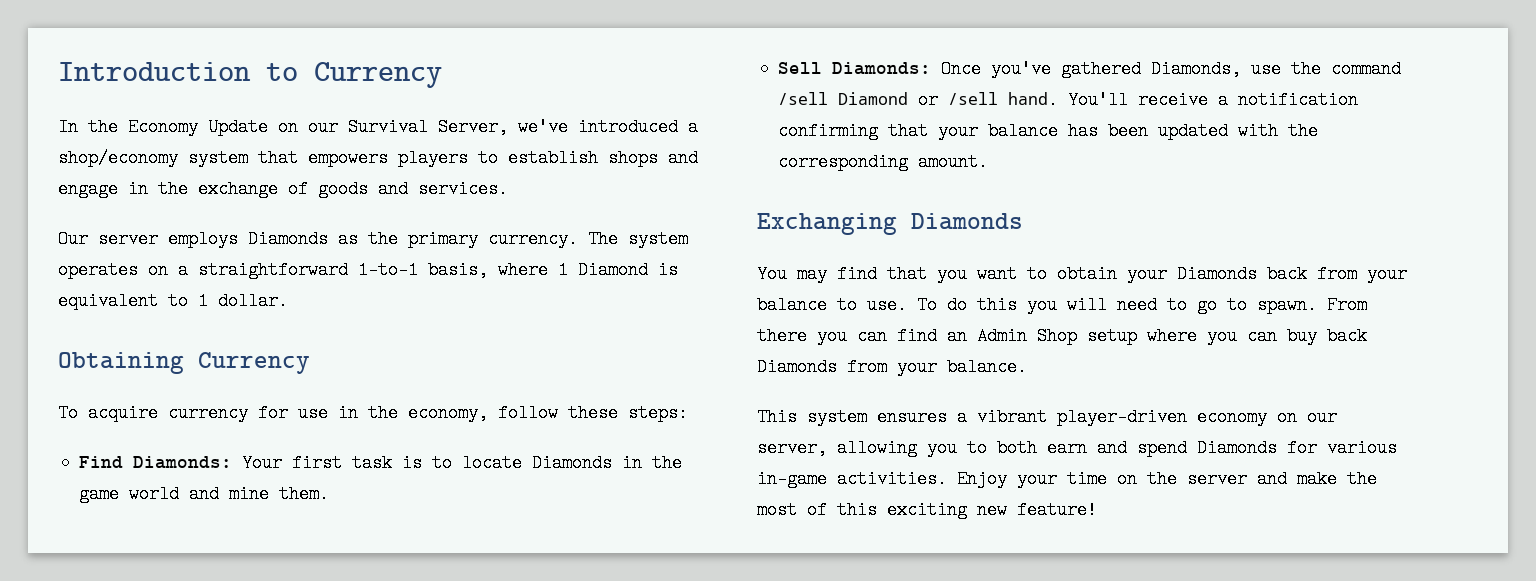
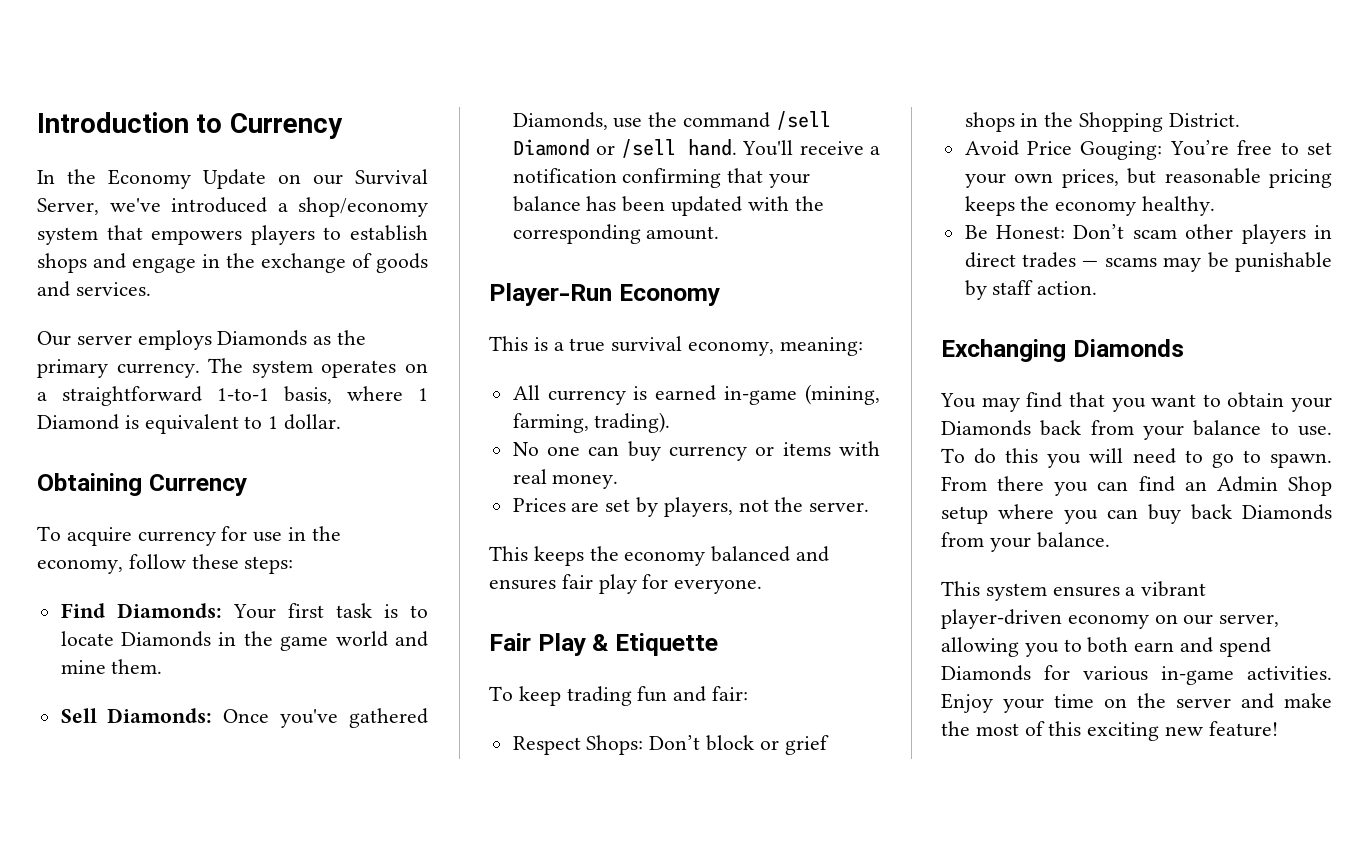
(989, 162) none -> [489,283,720,306] [489,336,863,356] [512,384,880,405] [512,412,671,433] [512,441,880,461] [512,469,619,489] [512,497,870,517] [489,546,830,566] [489,574,763,594] [489,633,718,656] [489,686,749,706] [512,735,829,755] [964,112,1240,132] [964,140,1332,160] [964,168,1332,188] [964,196,1216,216] [964,224,1332,244] [964,252,1332,272] [964,280,1098,300] // Player-Run Economy // This is a true survival economy, meaning: // All currency is earned in-game (mining, farming, trading). // No one can buy currency or items with real money. // Prices are set by players, not the server. // This keeps the economy balanced and ensures fair play for everyone. // Fair Play & Etiquette // To keep trading fun and fair: // Respect Shops: Don’t block or grief shops in the Shopping District. // Avoid Price Gouging: You’re free to set your own prices, but reasonable pricing keeps the economy healthy. // Be Honest: Don’t scam other players in direct trades — scams may be punishable by staff action.

